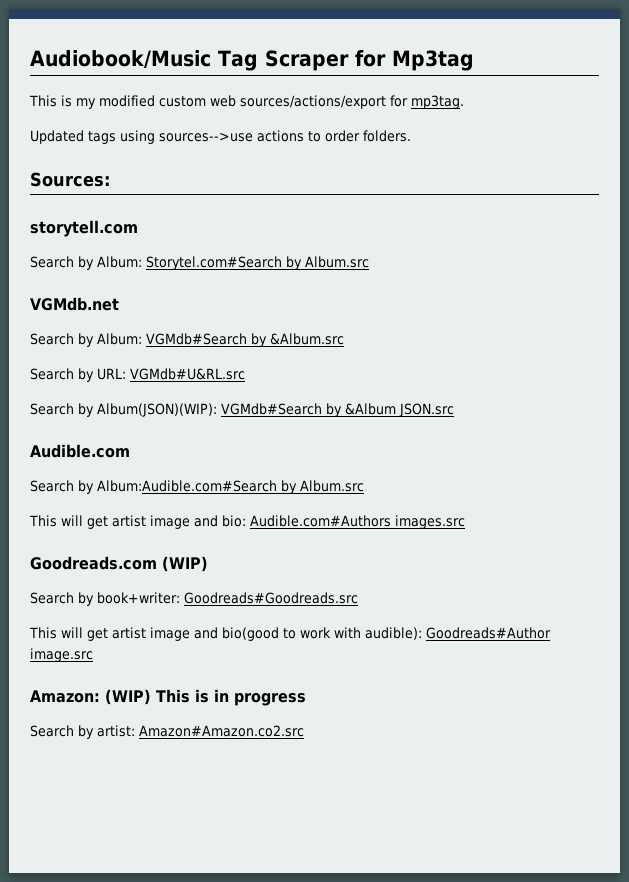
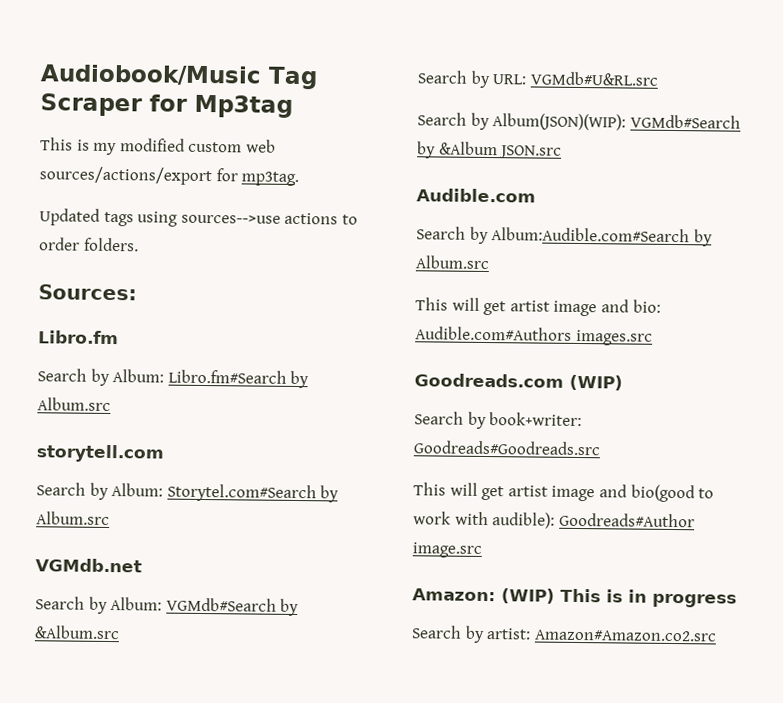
(110, 179) none -> [38,330,119,345] [37,368,310,389] [37,397,111,412] // Libro.fm // Search by Album: Libro.fm#Search by Album.src

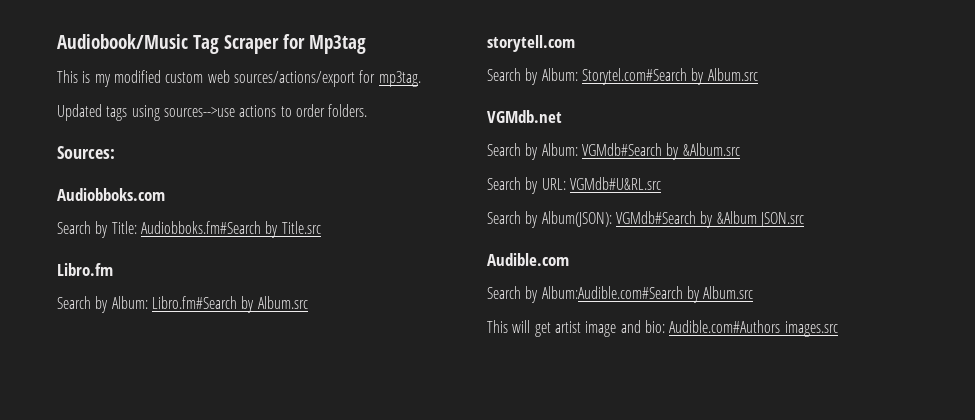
(137, 292) none -> [57,188,165,201] [57,221,321,238] // Audiobboks.com // Search by Title: Audiobboks.fm#Search by Title.src
[492,113,627,131] Album(JSON)(WIP): -> [541,211,612,227] Album(JSON):
[414,373,623,391] [414,411,583,430] [413,440,601,456] [413,482,715,503] [413,511,695,529] [412,542,482,558] [412,588,737,608] [411,625,717,644] // Goodreads.com (WIP) // Search by book+writer: Goodreads#Goodreads.src // This will get artist image and bio(good to work with audible): Goodreads#Author image.src // Amazon: (WIP) This is in progress // Search by artist: Amazon#Amazon.co2.src -> (838, 329) none

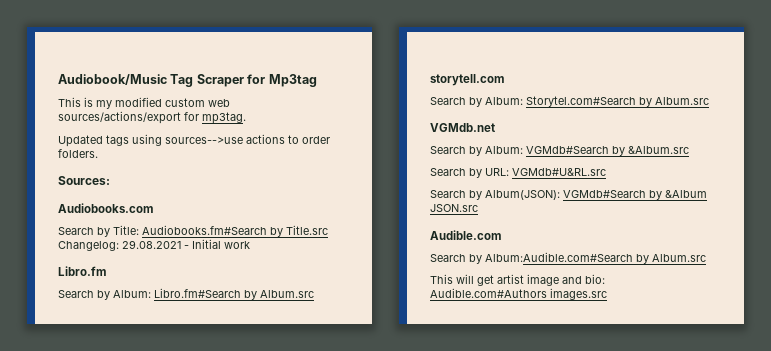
[57,188,165,201] Audiobboks.com -> [58,203,154,213] Audiobooks.com
[140,221,261,234] Audiobboks.fm#Search -> [142,225,267,235] Audiobooks.fm#Search
(321, 227) none -> [58,239,250,251] Changelog: 29.08.2021 - Initial work

